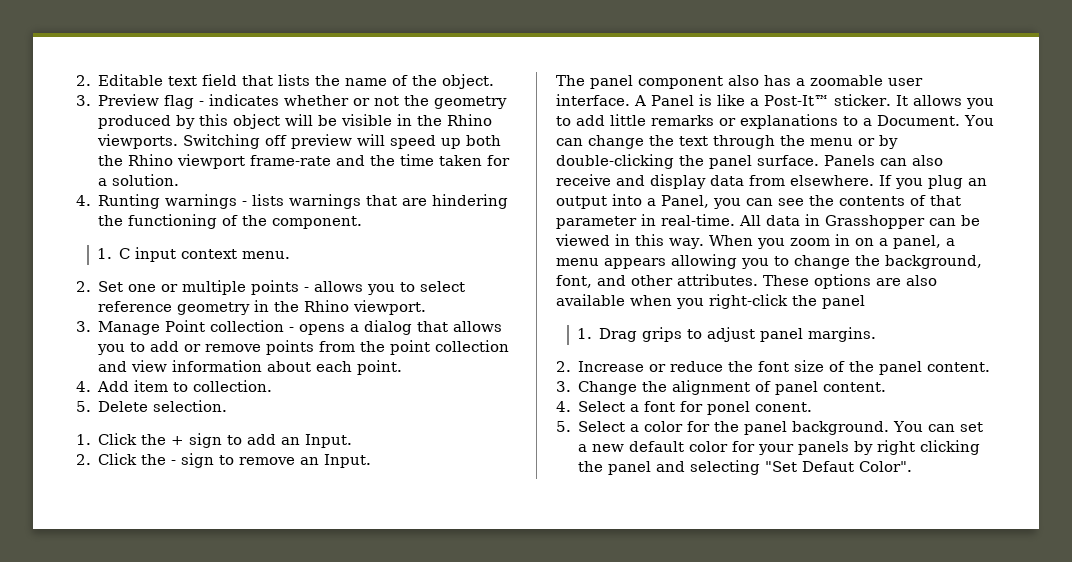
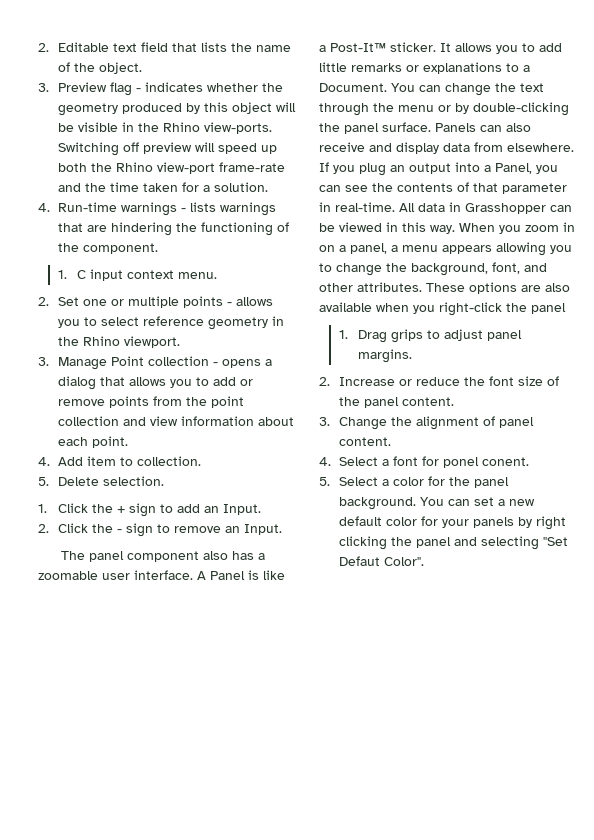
[353,96,400,106] or not -> (258, 87) none
[97,134,179,149] viewports. -> [203,122,272,134] view-ports.
[177,154,246,169] viewport -> [156,162,215,174] view-port
[98,194,161,209] Runting -> [57,202,117,212] Run-time

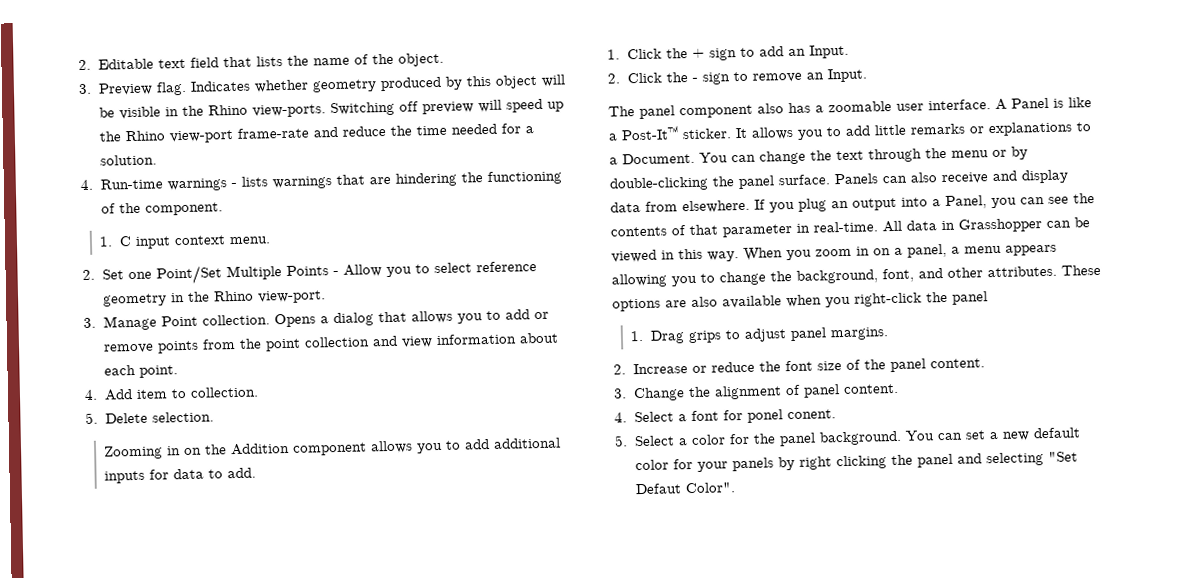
[109,82,283,96] flag - indicates whether the -> [155,79,309,96] flag. Indicates whether
[57,163,87,172] both -> (564, 106) none
(81, 187) none -> [341,125,386,137] reduce
[142,183,178,192] taken -> [450,123,497,135] needed
[110,296,273,308] or multiple points - allows -> [155,264,382,285] Point/Set Multiple Points - Allow
[123,336,180,348] viewport. -> [256,290,326,304] view-port.
[147,356,261,368] collection - opens -> [201,313,316,328] collection. Opens
(164, 481) none -> [104,437,562,460] [104,467,257,484] // Zooming in on the Addition component allows you to add additional inputs for data to add.

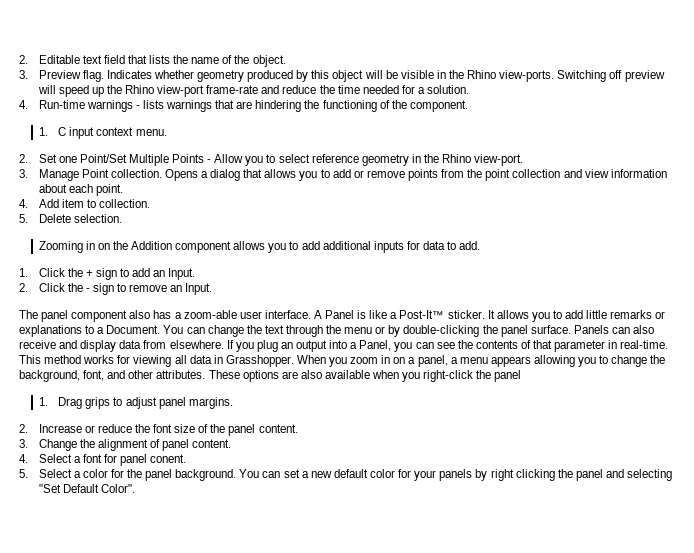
[828,101,892,113] zoomable -> [183,310,237,319] zoom-able
[882,217,1090,233] [611,248,739,263] All data in Grasshopper can be viewed in this way. -> [19,355,294,367] This method works for viewing all data in Grasshopper.
[746,409,783,423] ponel -> [120,454,148,466] panel
[634,483,682,495] Defaut -> [62,484,99,493] Default

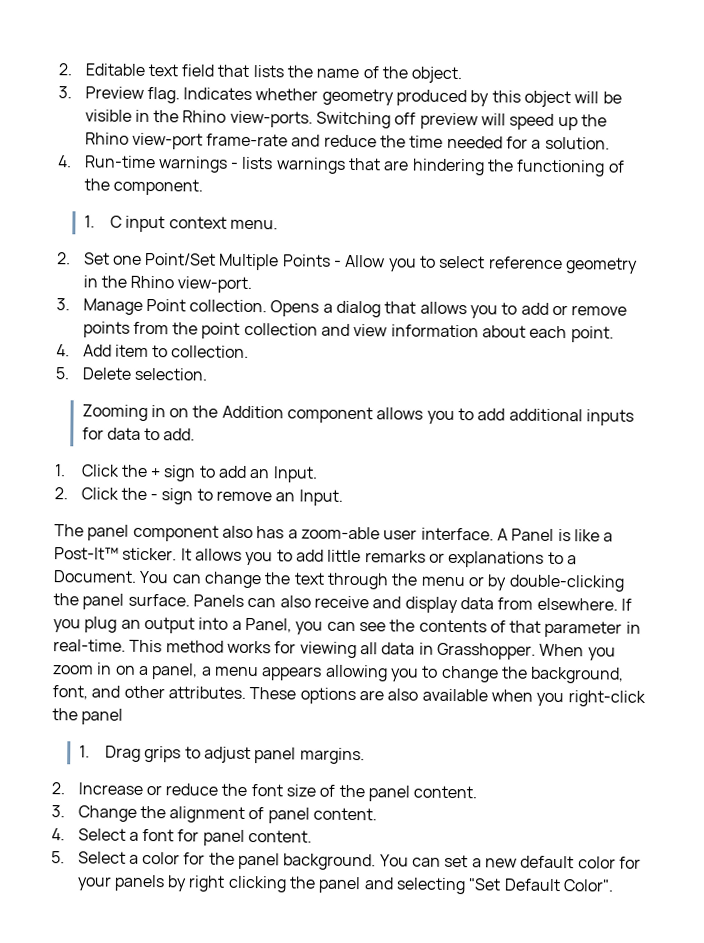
[150,454,187,463] conent. -> [248,830,313,843] content.

